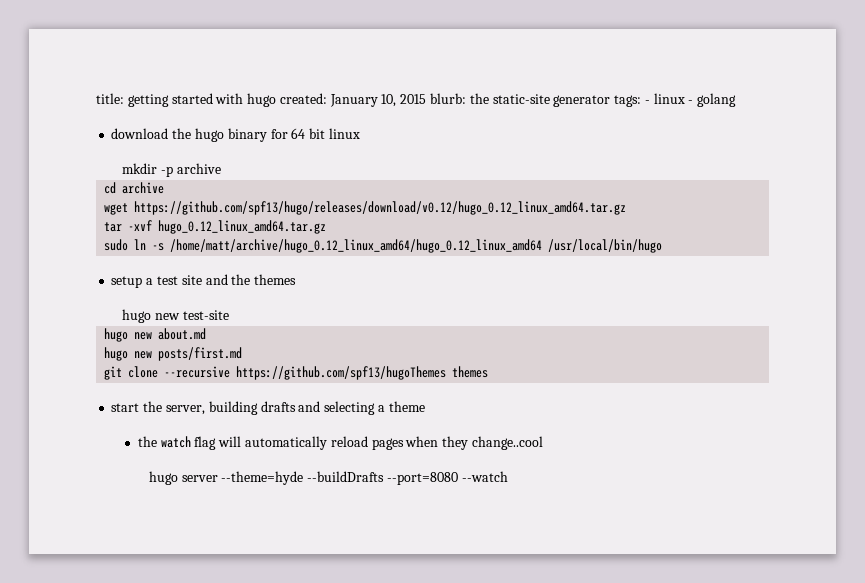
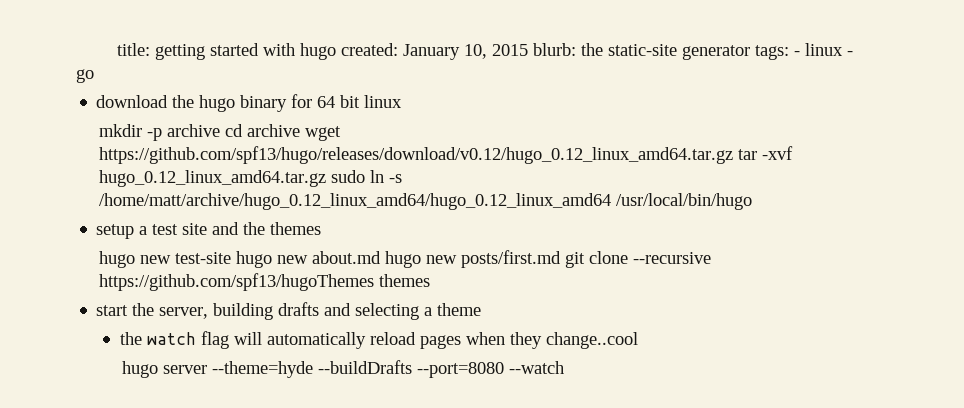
[697,93,737,107] golang -> [76,69,94,83] go
(222, 168) // -> (221, 130) none
(165, 188) // -> (301, 130) none
(627, 208) // -> (734, 155) none
(327, 227) // -> (327, 178) none
(230, 315) // -> (232, 258) none
(207, 334) // -> (382, 257) none
(243, 354) // -> (562, 259) none

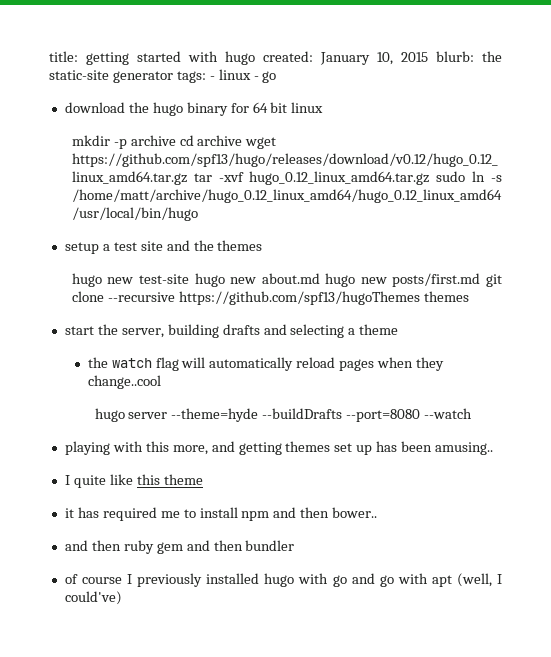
(565, 367) none -> [64,441,494,455] [64,474,203,488] [64,507,378,521] [64,540,295,554] [64,573,503,587] [64,591,122,605] // playing with this more, and getting themes set up has been amusing.. // I quite like this theme // it has required me to install npm and then bower.. // and then ruby gem and then bundler // of course I previously installed hugo with go and go with apt (well, I could've)

